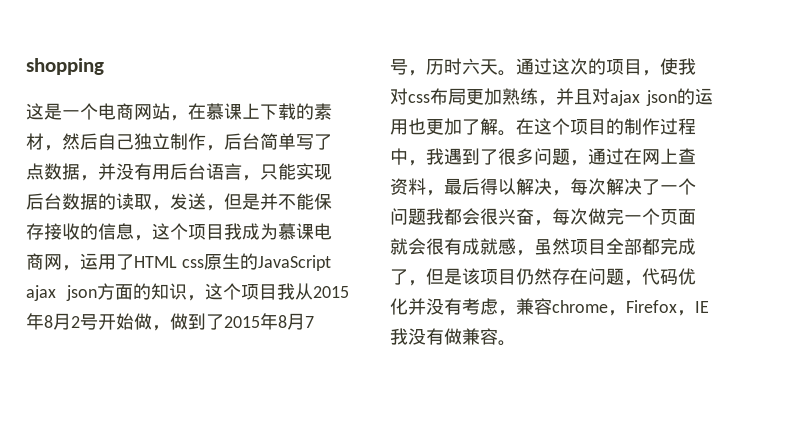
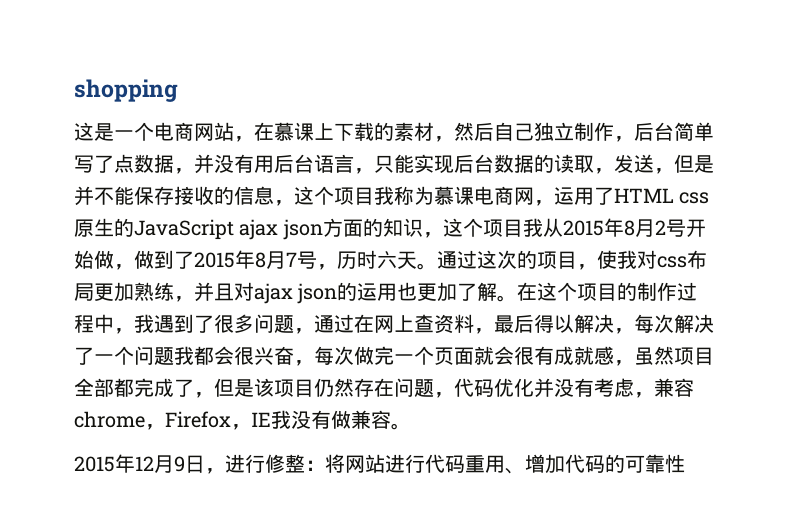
[242,223,260,240] 成 -> [394,186,414,205] 称
(516, 343) none -> [74,454,685,474] // 2015年12月9日，进行修整：将网站进行代码重用、增加代码的可靠性

